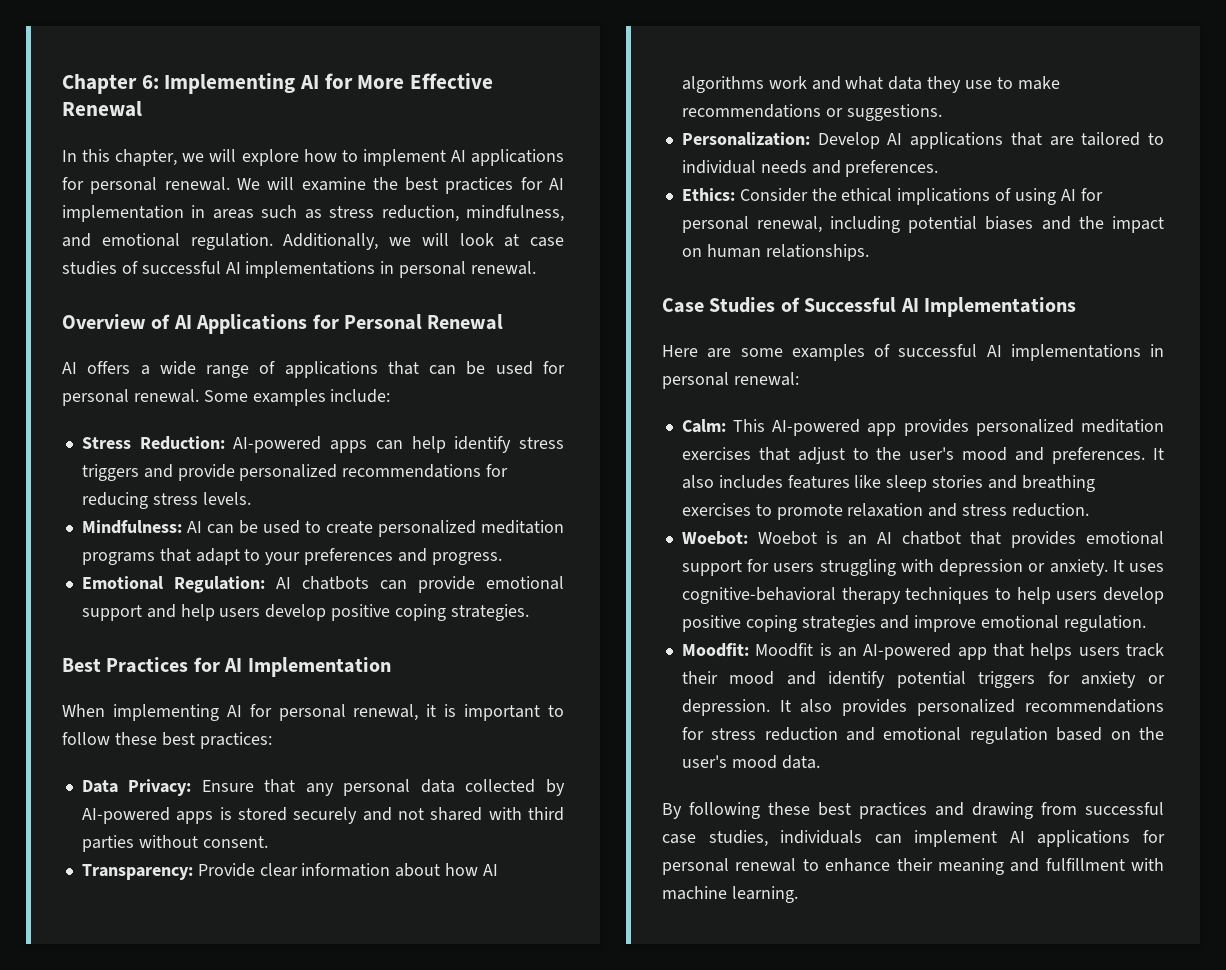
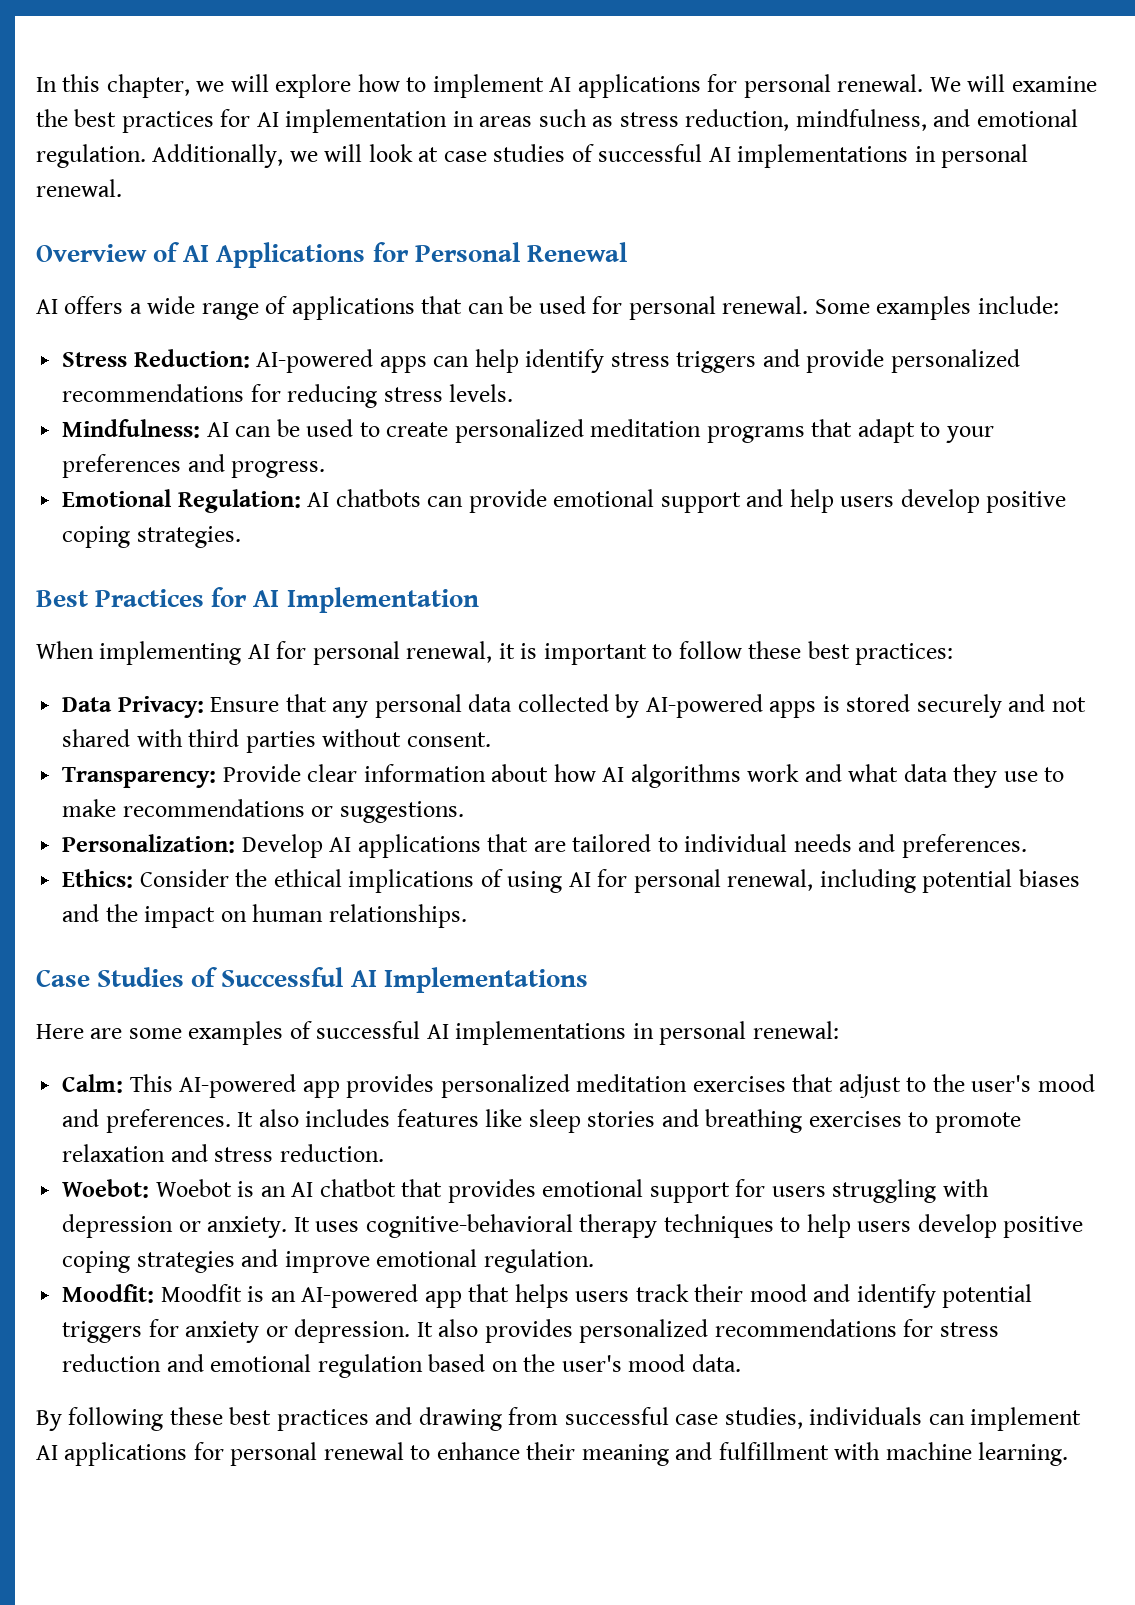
[62,73,494,94] [62,101,142,117] Chapter 6: Implementing AI for More Effective Renewal // -> (36, 84) none

